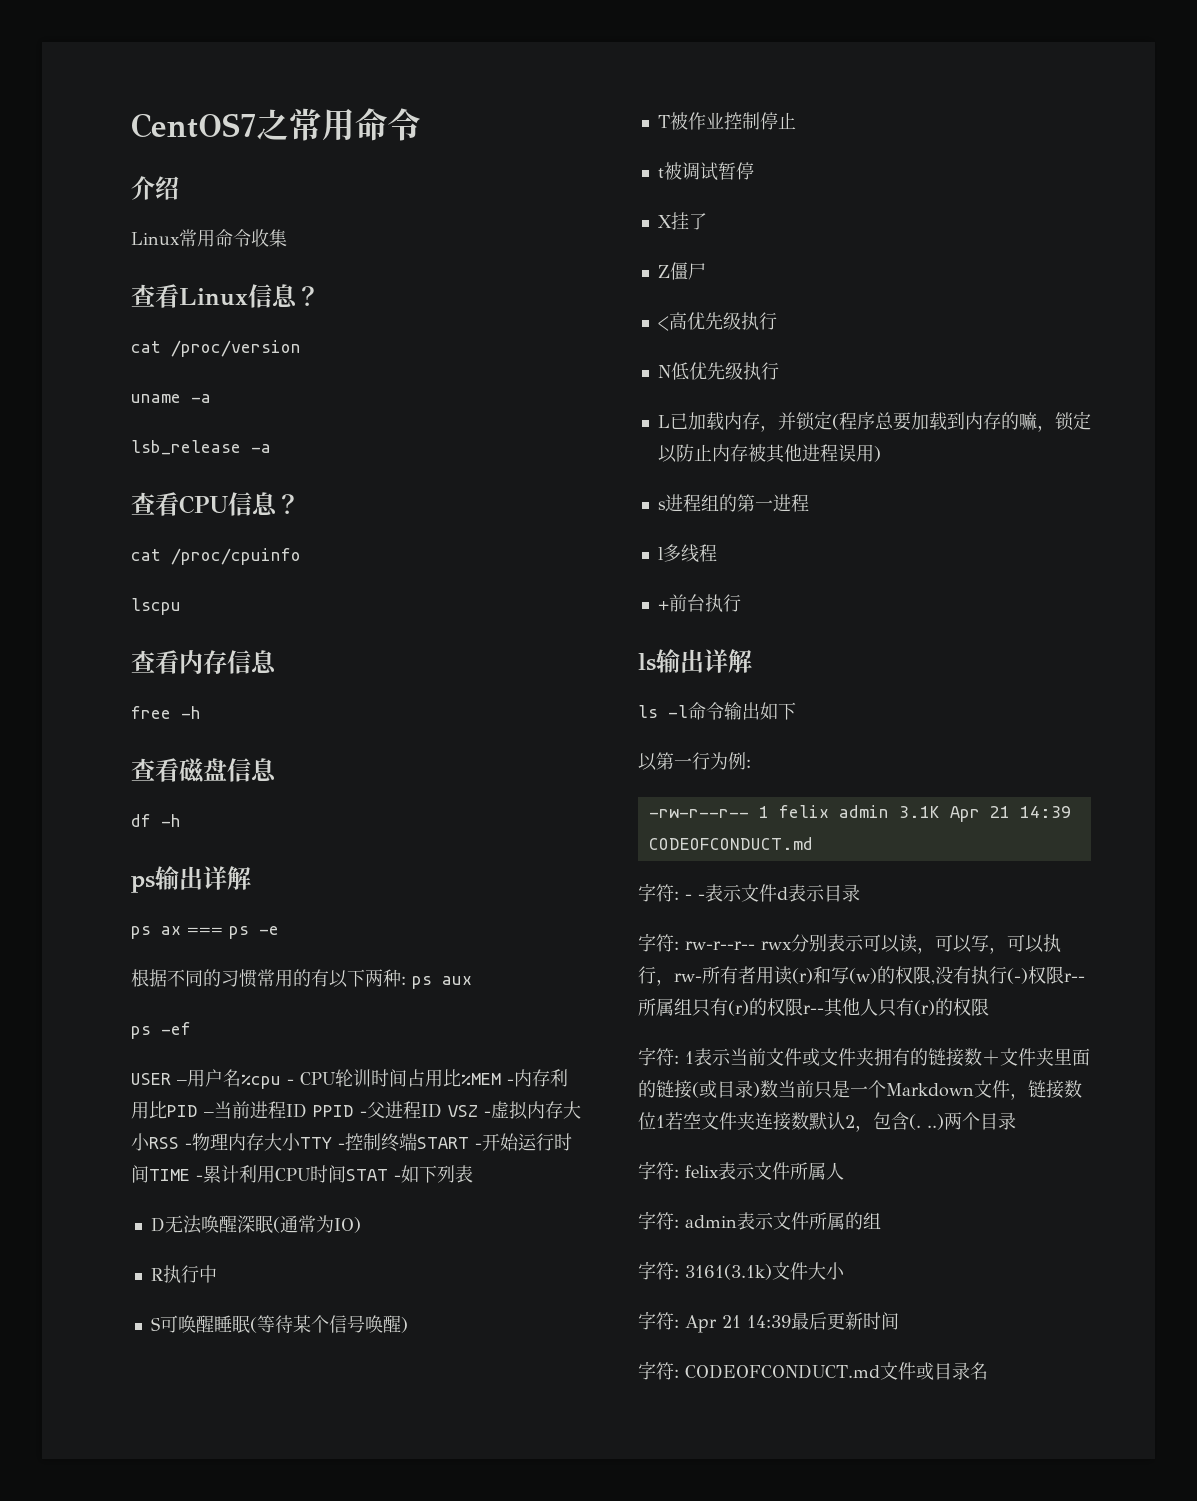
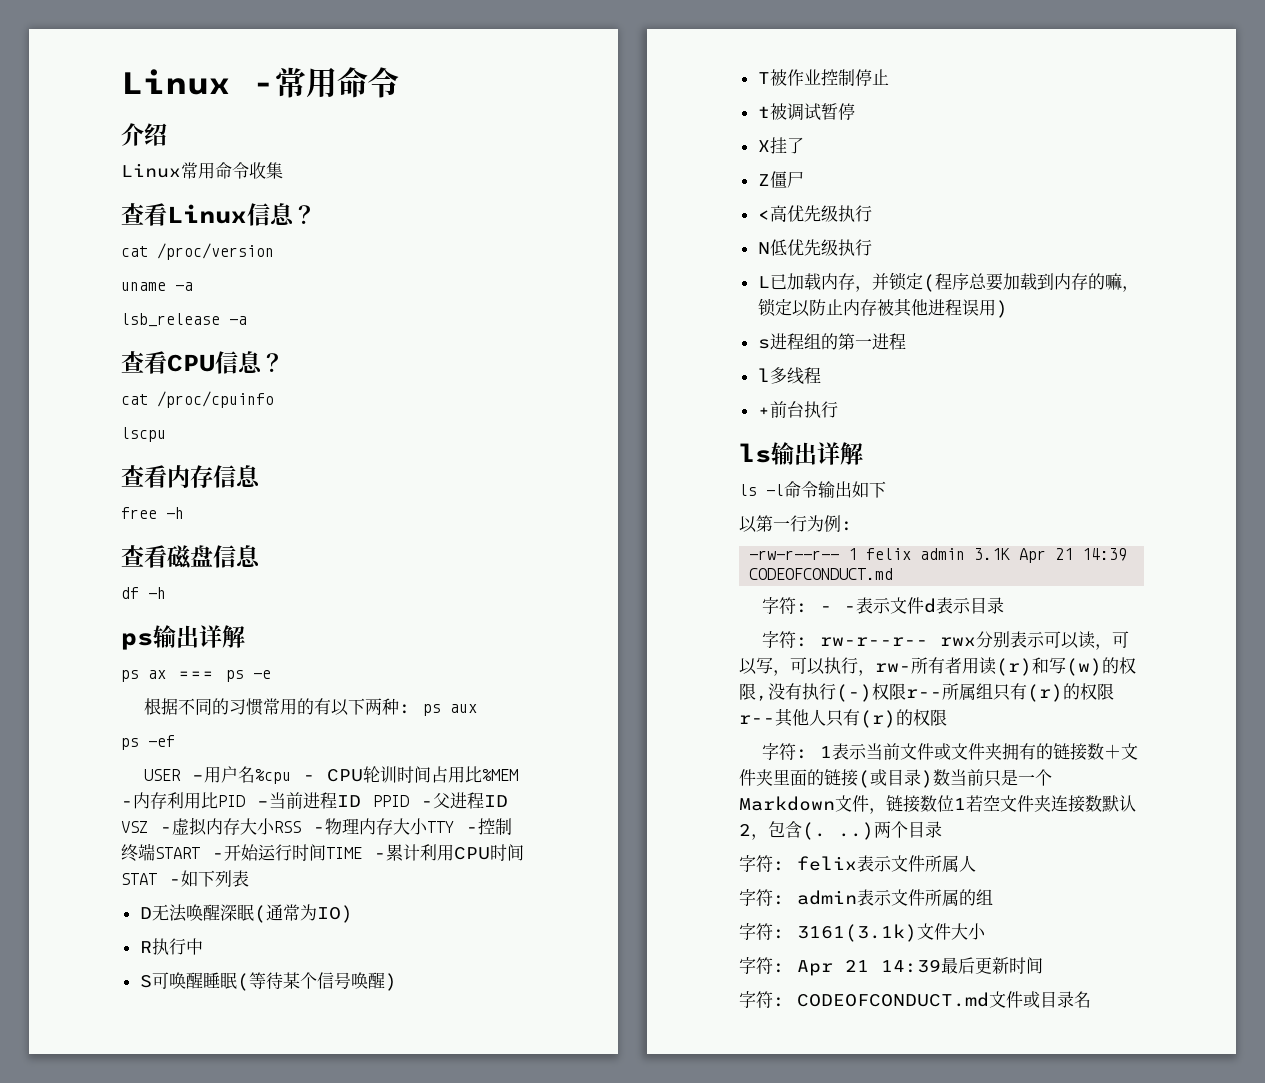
[131,109,289,140] CentOS7之 -> [121,69,275,95] Linux -

